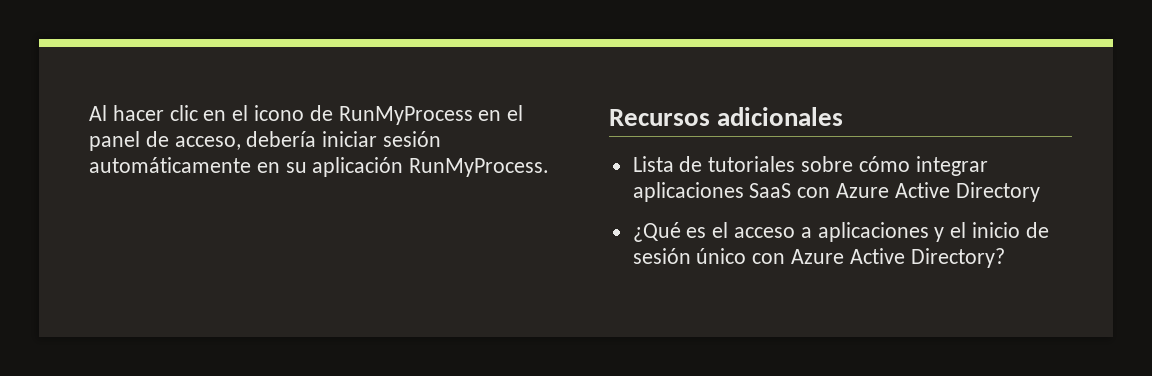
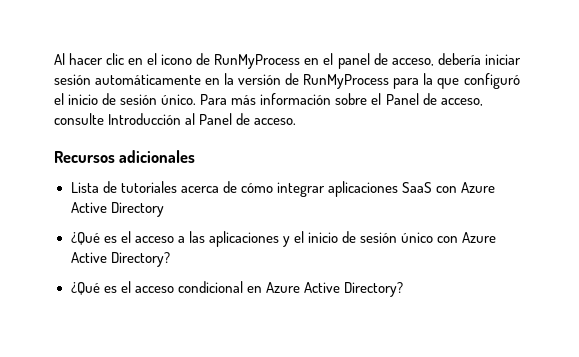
[285,157,550,177] su aplicación RunMyProcess. -> [224,73,520,89] [54,93,483,106] [54,113,297,125] la versión de RunMyProcess para la que configuró el inicio de sesión único. Para más información sobre el Panel de acceso, consulte Introducción al Panel de acceso.
[801,156,854,172] sobre -> [180,181,237,193] acerca de
(812, 232) none -> [188,231,205,243] las
(1005, 258) none -> [70,281,403,297] // ¿Qué es el acceso condicional en Azure Active Directory?

